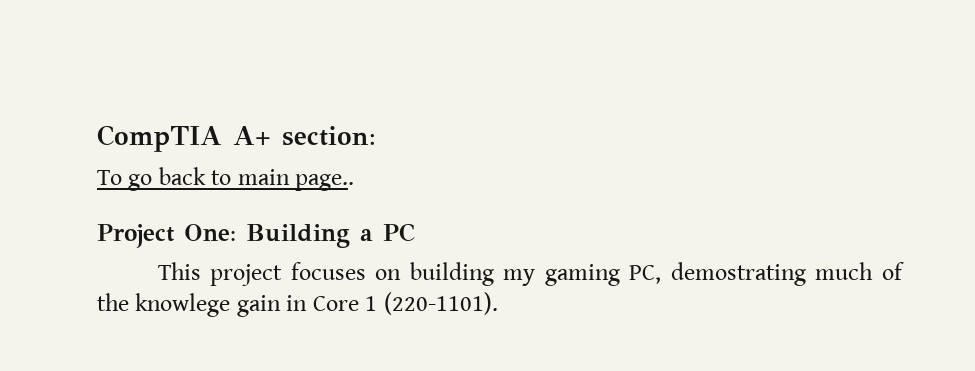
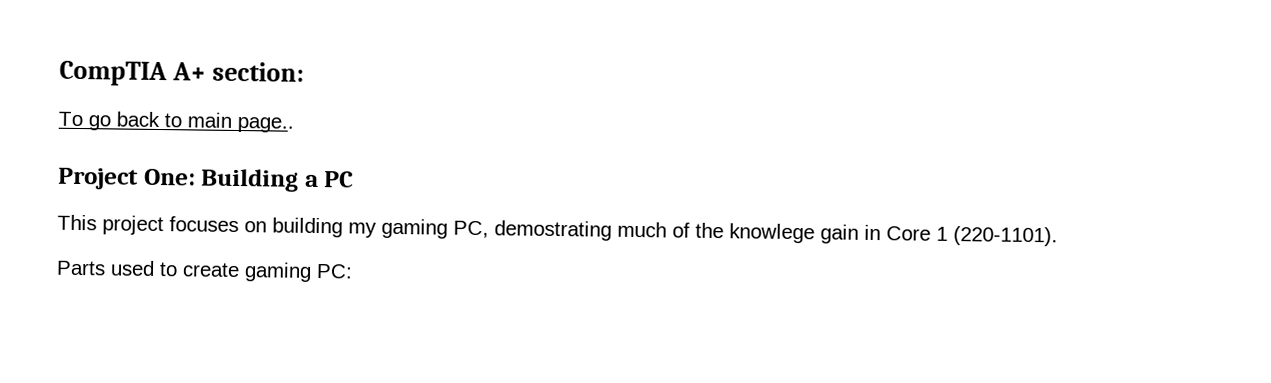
(498, 303) none -> [56,260,353,282] // Parts used to create gaming PC:

